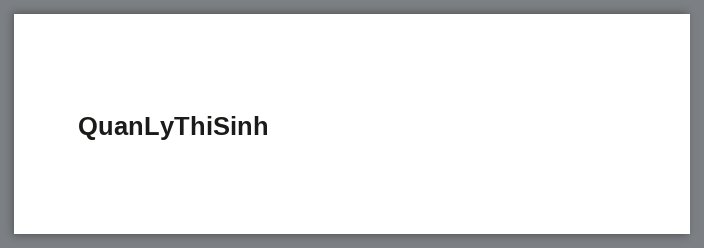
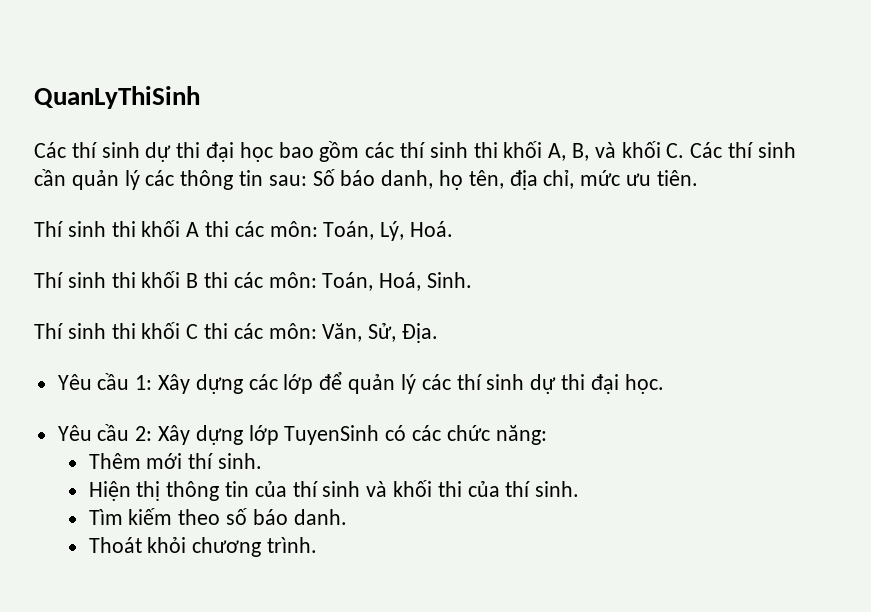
(269, 128) none -> [34,141,796,162] [34,169,698,190] [34,220,454,241] [34,271,473,291] [34,322,439,343] [57,372,664,394] [57,424,547,445] [88,453,262,469] [88,480,580,501] [88,508,347,525] [88,537,317,557] // Các thí sinh dự thi đại học bao gồm các thí sinh thi khối A, B, và khối C. Các thí sinh cần quản lý các thông tin sau: Số báo danh, họ tên, địa chỉ, mức ưu tiên. // Thí sinh thi khối A thi các môn: Toán, Lý, Hoá. // Thí sinh thi khối B thi các môn: Toán, Hoá, Sinh. // Thí sinh thi khối C thi các môn: Văn, Sử, Địa. // Yêu cầu 1: Xây dựng các lớp để quản lý các thí sinh dự thi đại học. // Yêu cầu 2: Xây dựng lớp TuyenSinh có các chức năng: // Thêm mới thí sinh. // Hiện thị thông tin của thí sinh và khối thi của thí sinh. // Tìm kiếm theo số báo danh. // Thoát khỏi chương trình.

